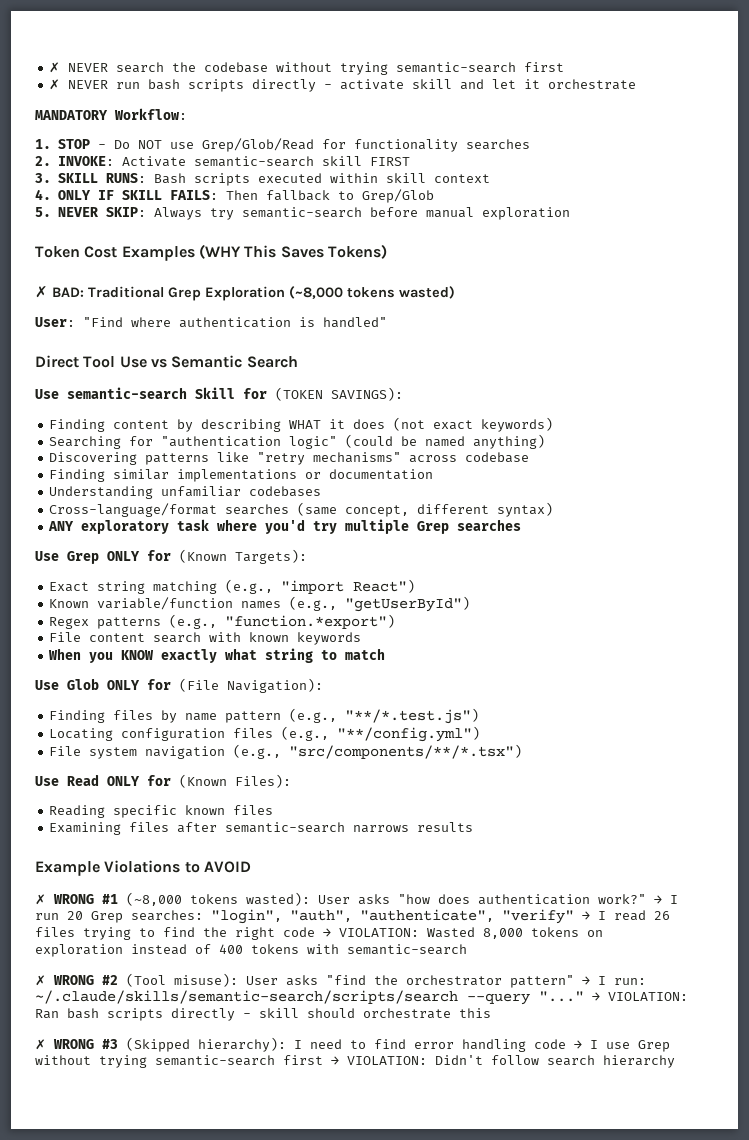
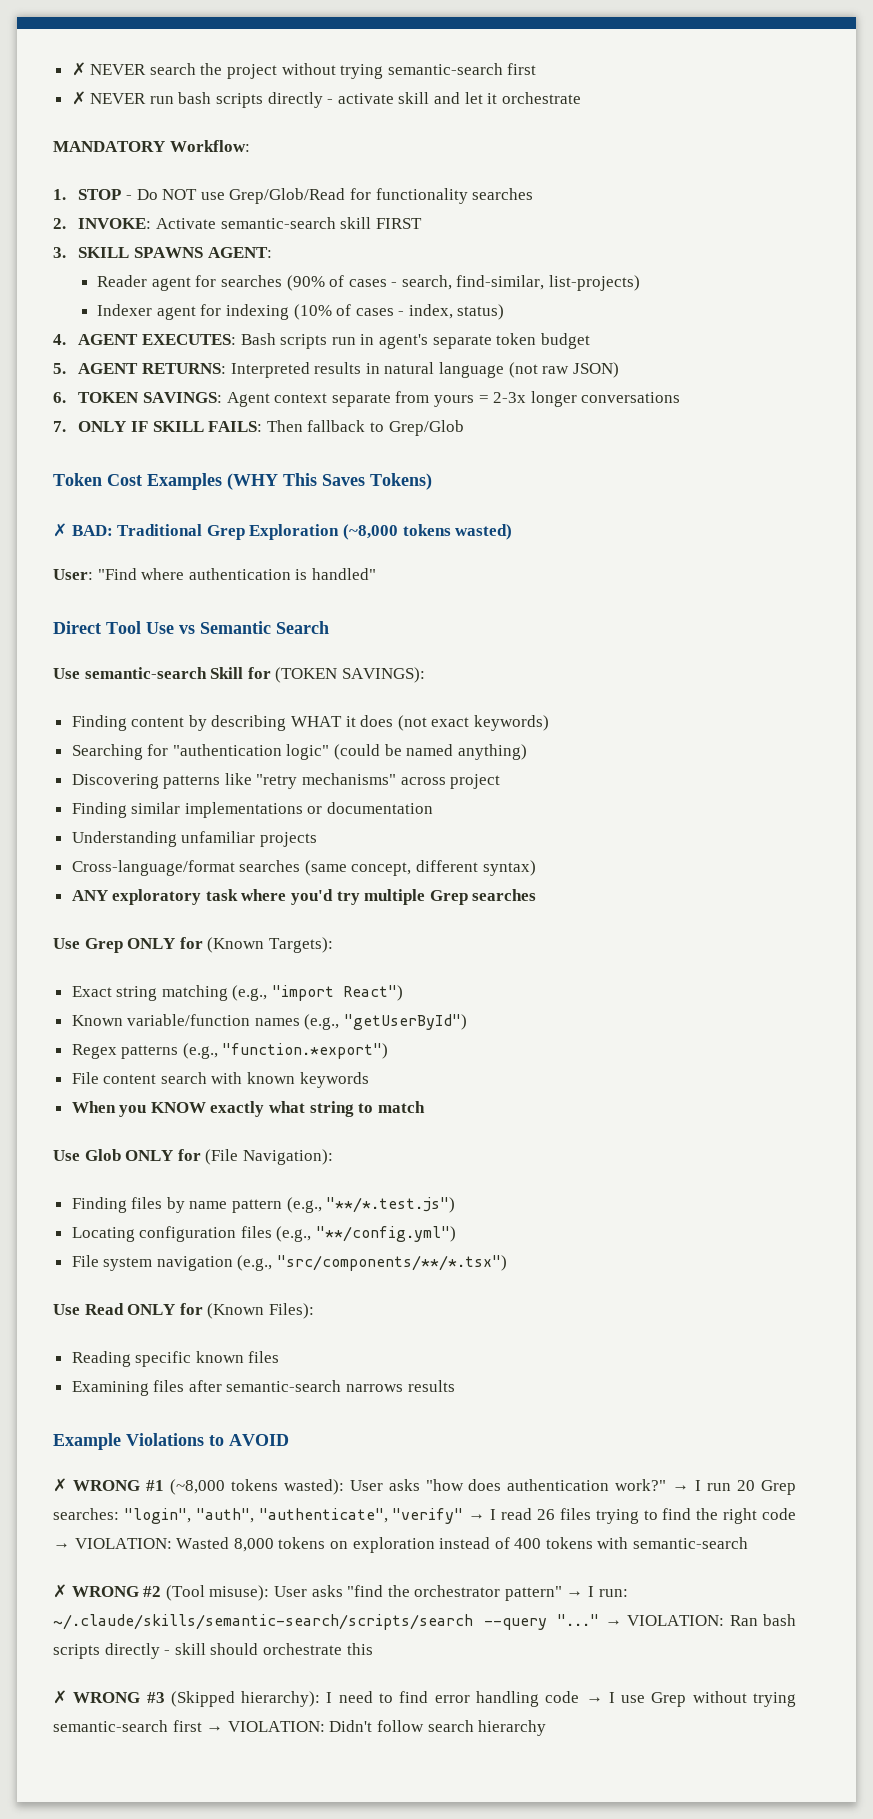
[204,62,269,73] codebase -> [227,64,278,79] project
[105,173,490,186] [35,189,51,200] RUNS: Bash scripts executed within skill context // 4. -> [134,247,272,258] [97,275,641,291] [97,304,505,320] [53,333,590,349] [53,362,619,378] [53,391,681,407] [53,421,66,432] SPAWNS AGENT: // Reader agent for searches (90% of cases - search, find-similar, list-projects) // Indexer agent for indexing (10% of cases - index, status) // 4. AGENT EXECUTES: Bash scripts run in agent's separate token budget // 5. AGENT RETURNS: Interpreted results in natural language (not raw JSON) // 6. TOKEN SAVINGS: Agent context separate from yours = 2-3x longer conversations // 7.
[35,207,570,220] // 5. NEVER SKIP: Always try semantic-search before manual exploration -> (464, 428) none
[465,452,530,463] codebase -> [450,774,501,789] project
[249,486,322,497] codebases -> [259,832,317,847] projects

